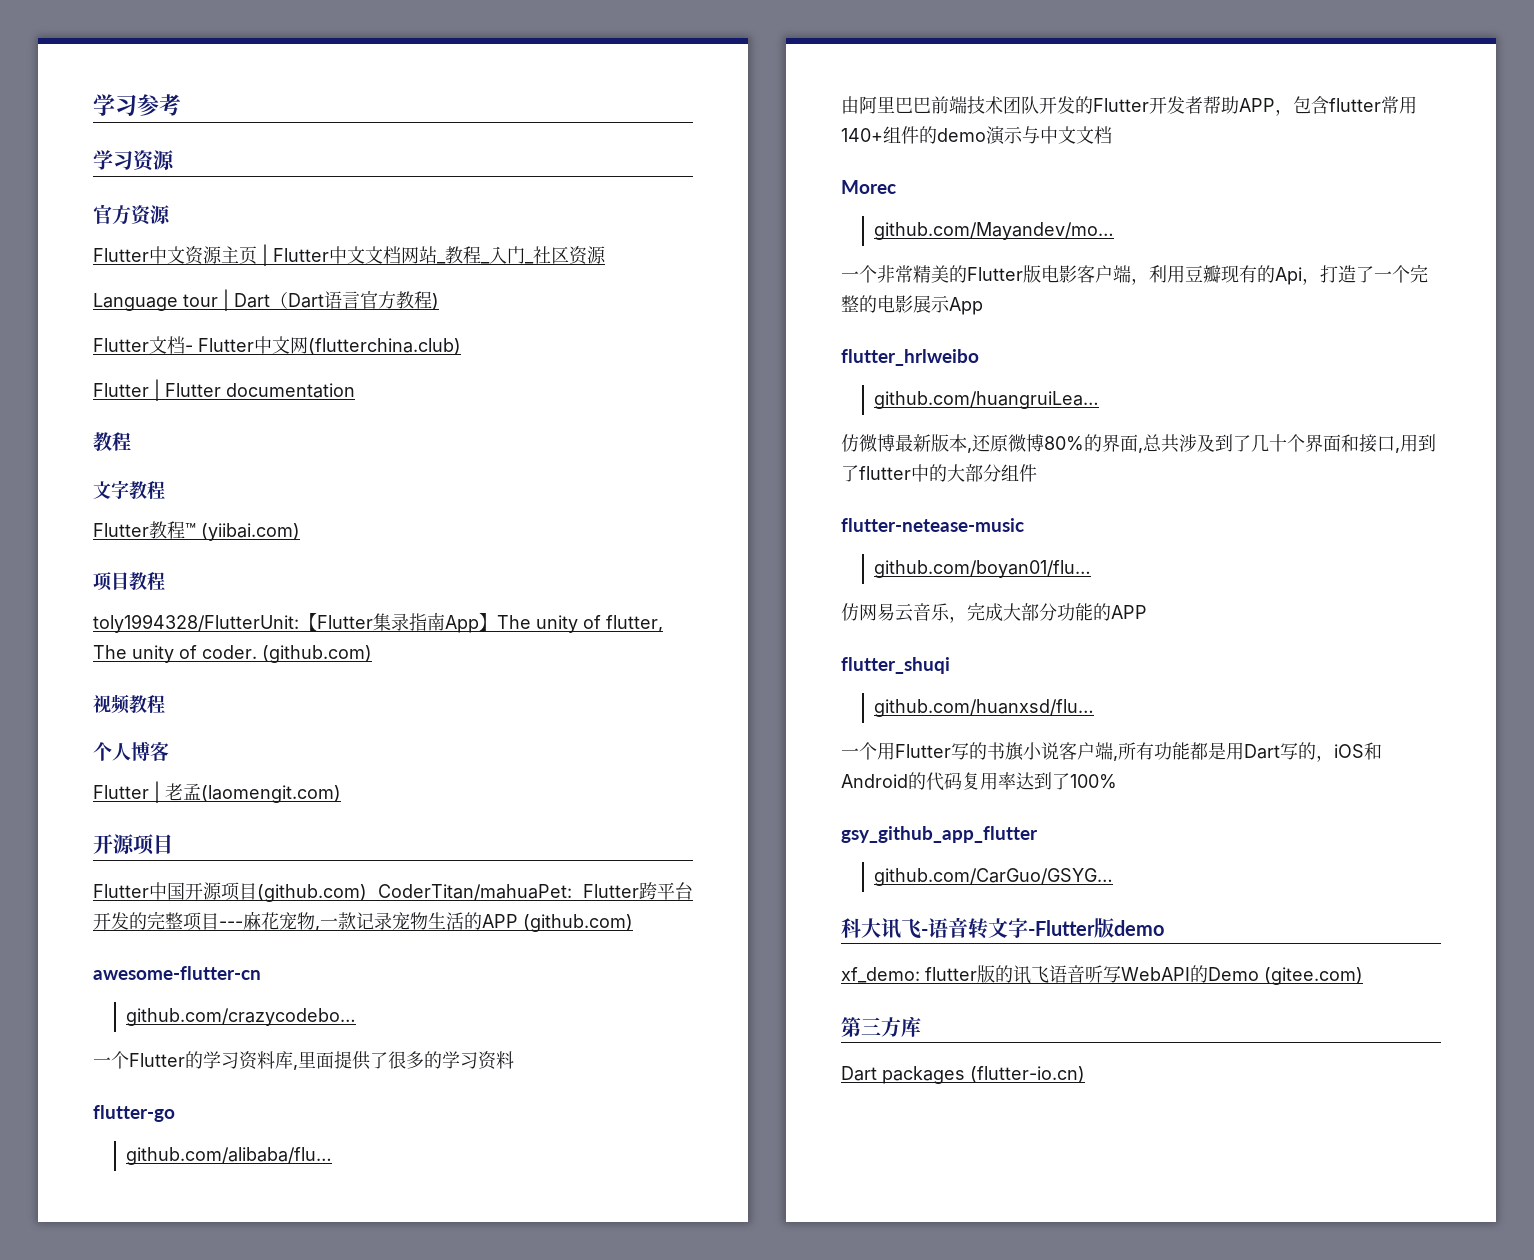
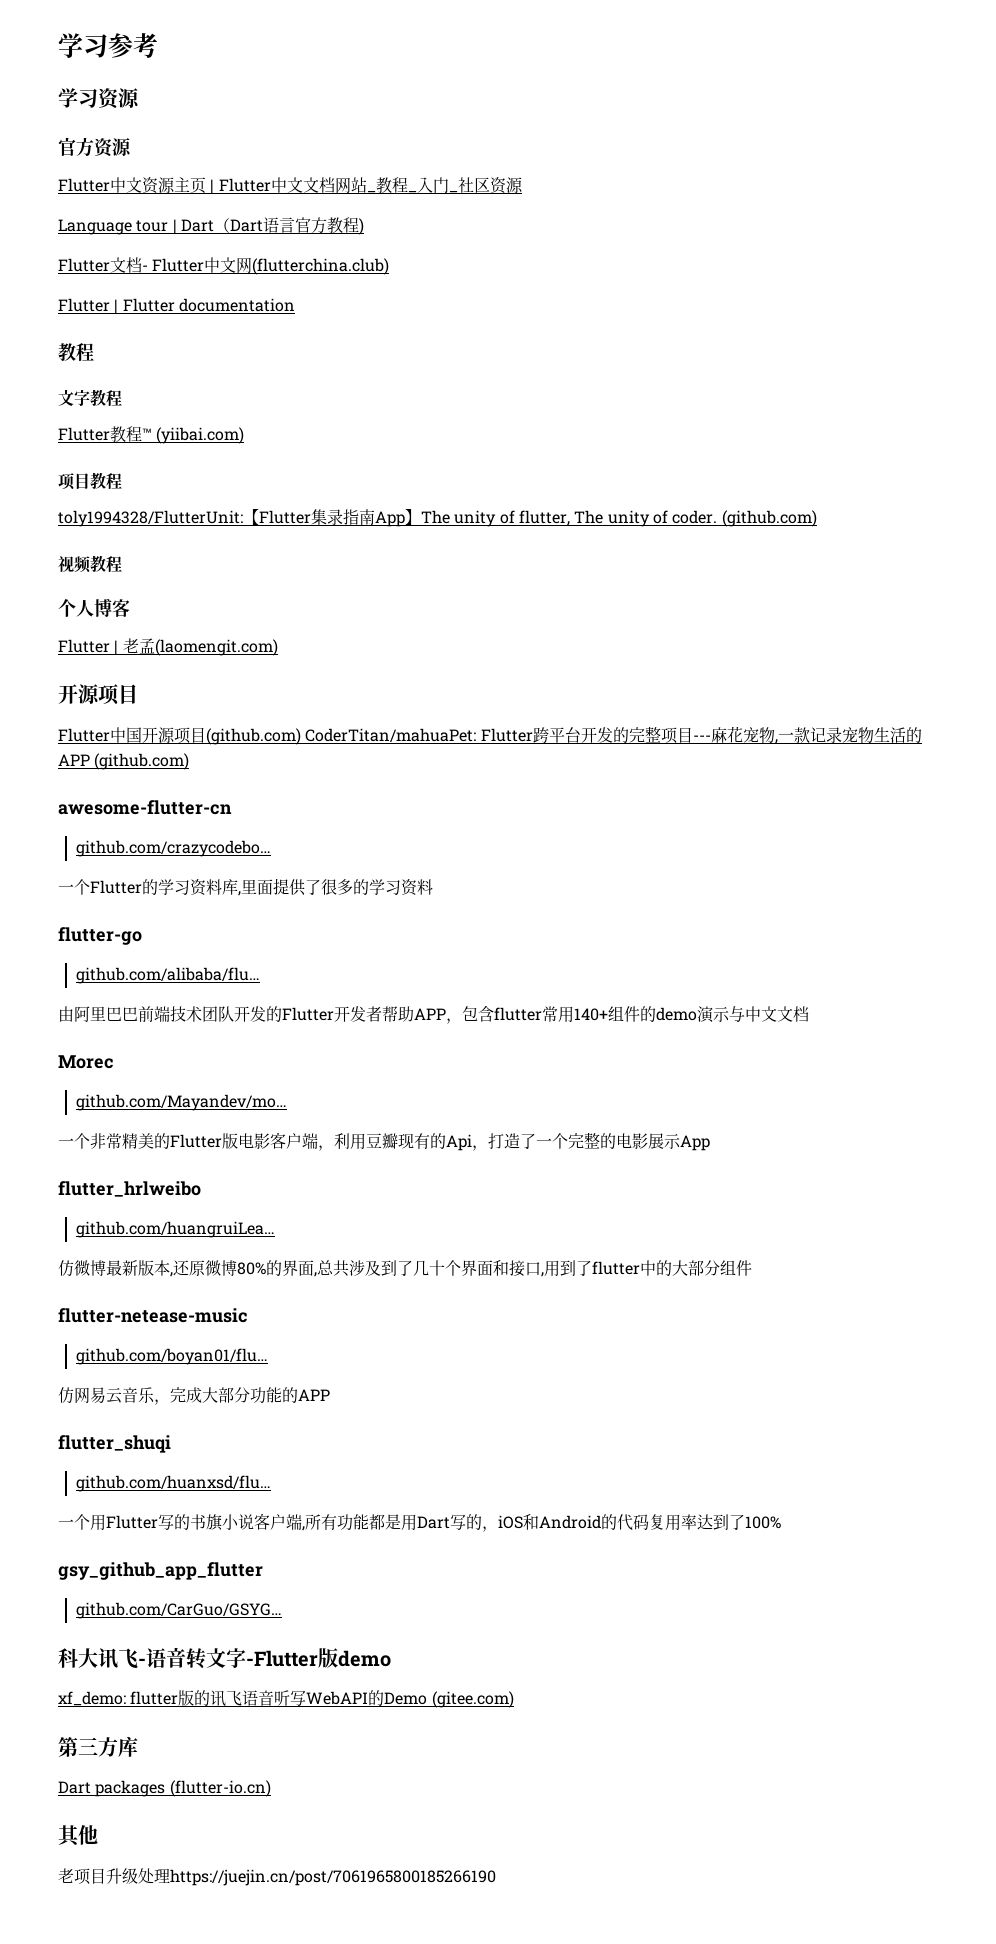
(1085, 1074) none -> [58,1825,98,1847] [58,1868,496,1886] // 其他 // 老项目升级处理https://juejin.cn/post/7061965800185266190

